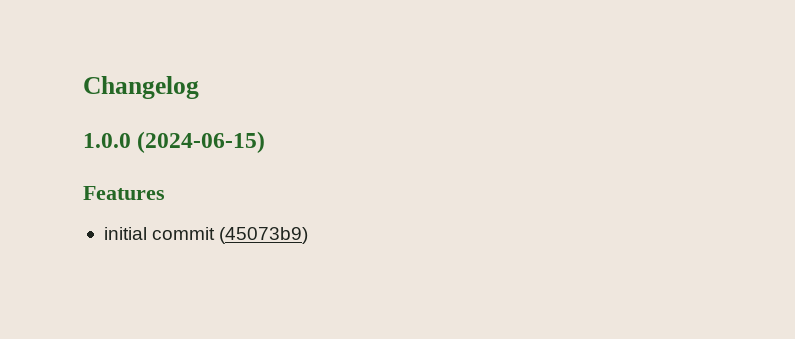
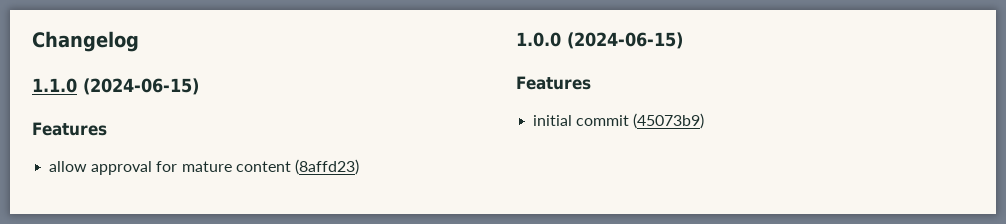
(199, 87) none -> [32,78,199,95] [32,122,107,136] [49,159,359,175] // 1.1.0 (2024-06-15) // Features // allow approval for mature content (8affd23)

